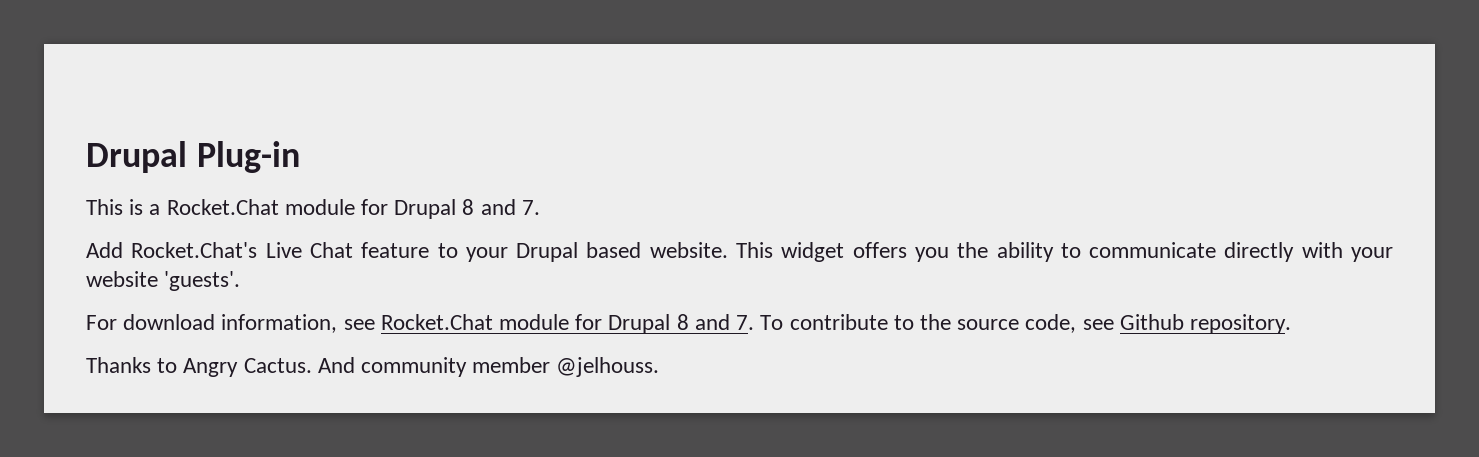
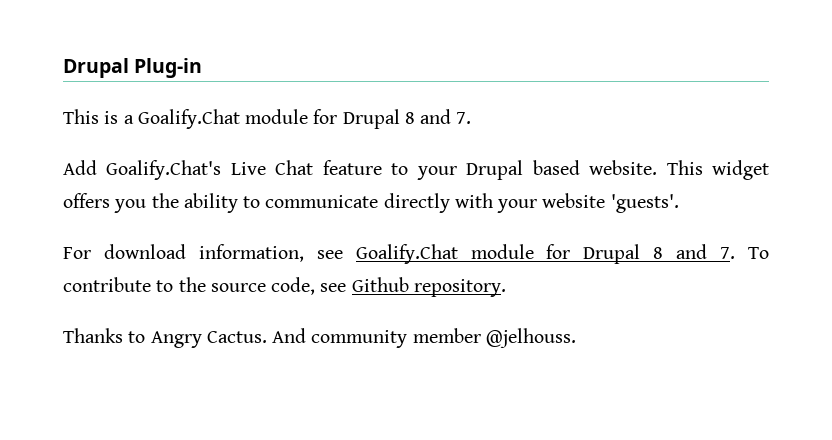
[166,199,279,215] Rocket.Chat -> [137,109,240,129] Goalify.Chat
[131,242,258,258] Rocket.Chat's -> [106,160,222,180] Goalify.Chat's
[380,314,493,330] Rocket.Chat -> [355,244,458,264] Goalify.Chat

